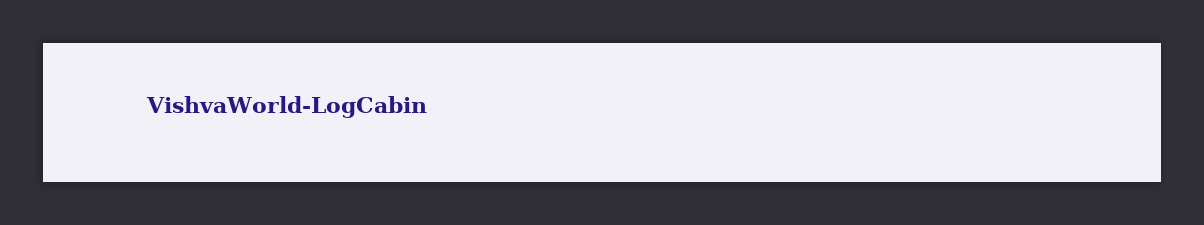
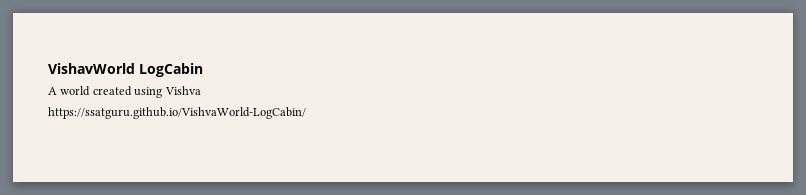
[146,96,427,118] VishvaWorld-LogCabin -> [48,63,203,77] [48,86,201,98] [48,107,306,119] VishavWorld LogCabin // A world created using Vishva // https://ssatguru.github.io/VishvaWorld-LogCabin/

